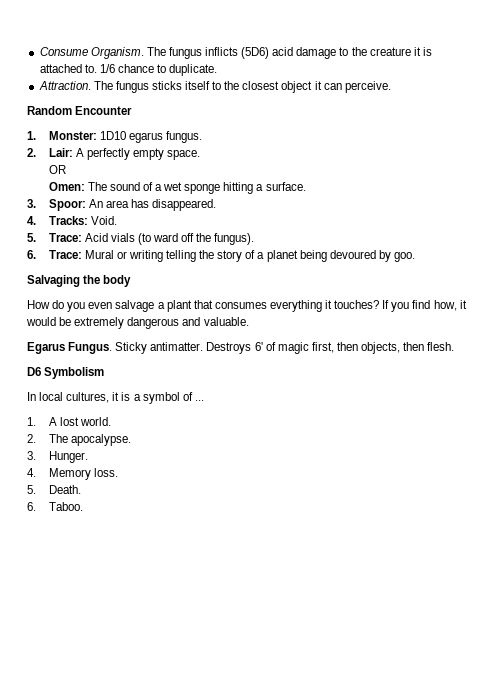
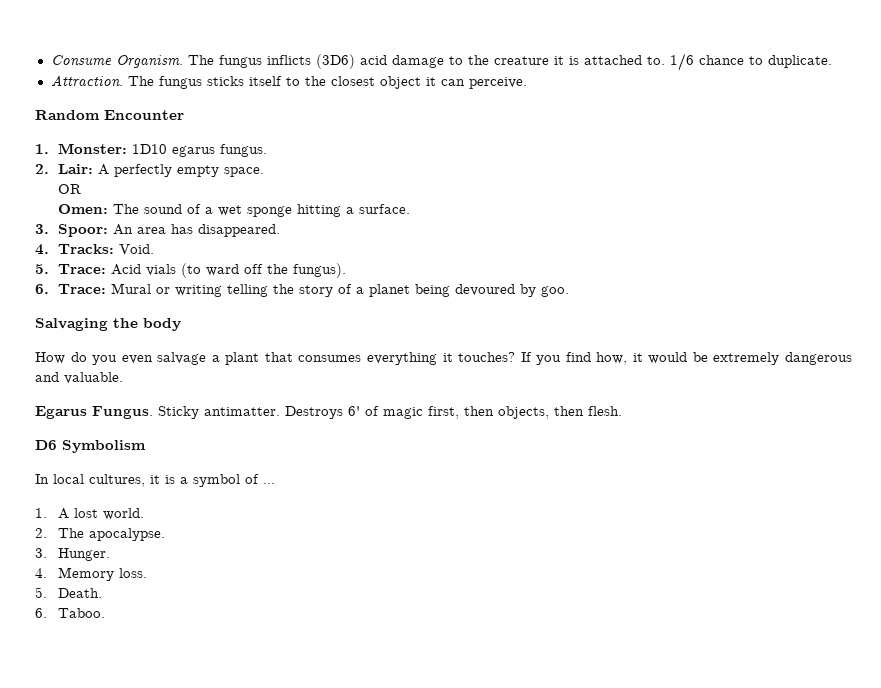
[241,47,270,59] (5D6) -> [315,54,355,69] (3D6)

